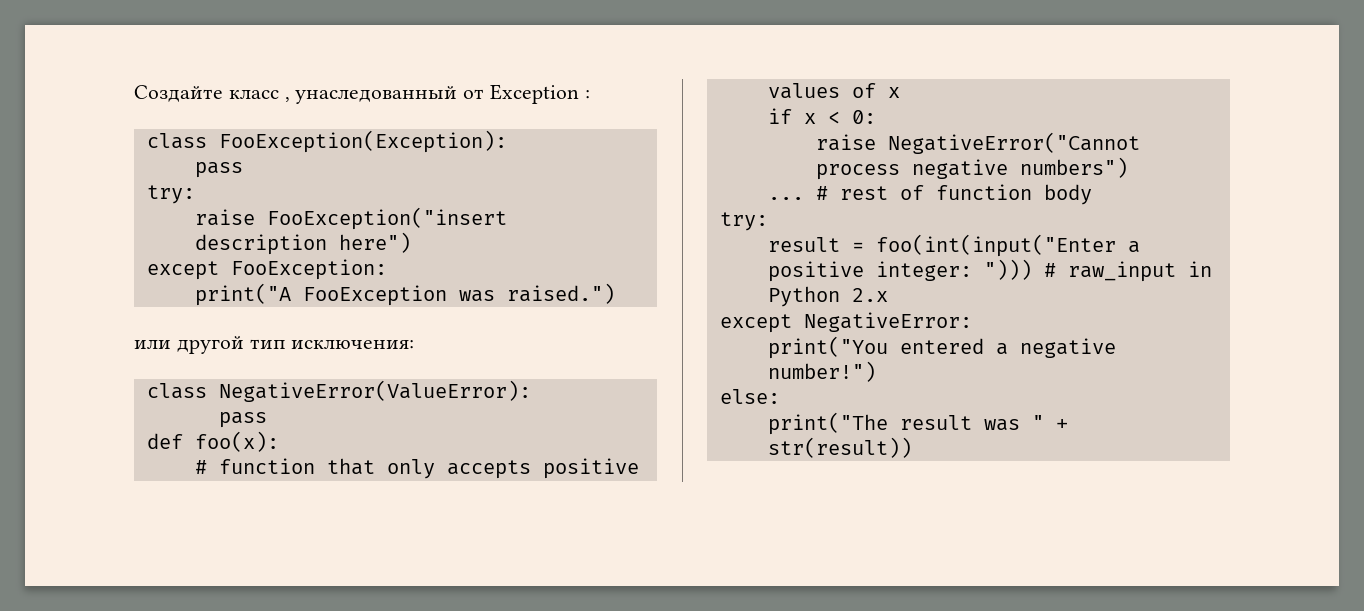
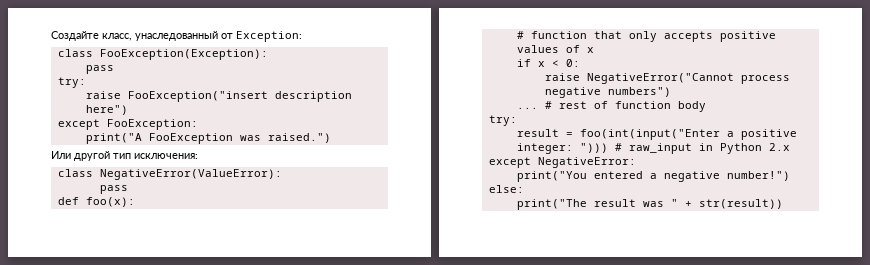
[228,84,590,104] класс , унаследованный от Exception : -> [102,31,302,42] класс, унаследованный от Exception:
[134,339,171,349] или -> [51,151,71,159] Или

